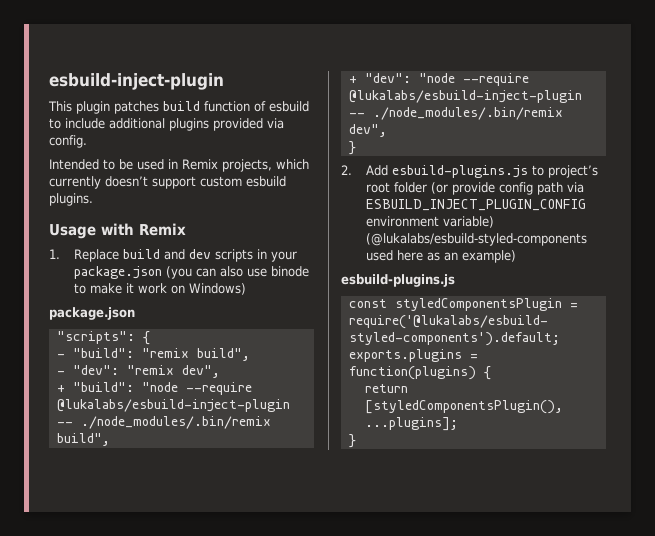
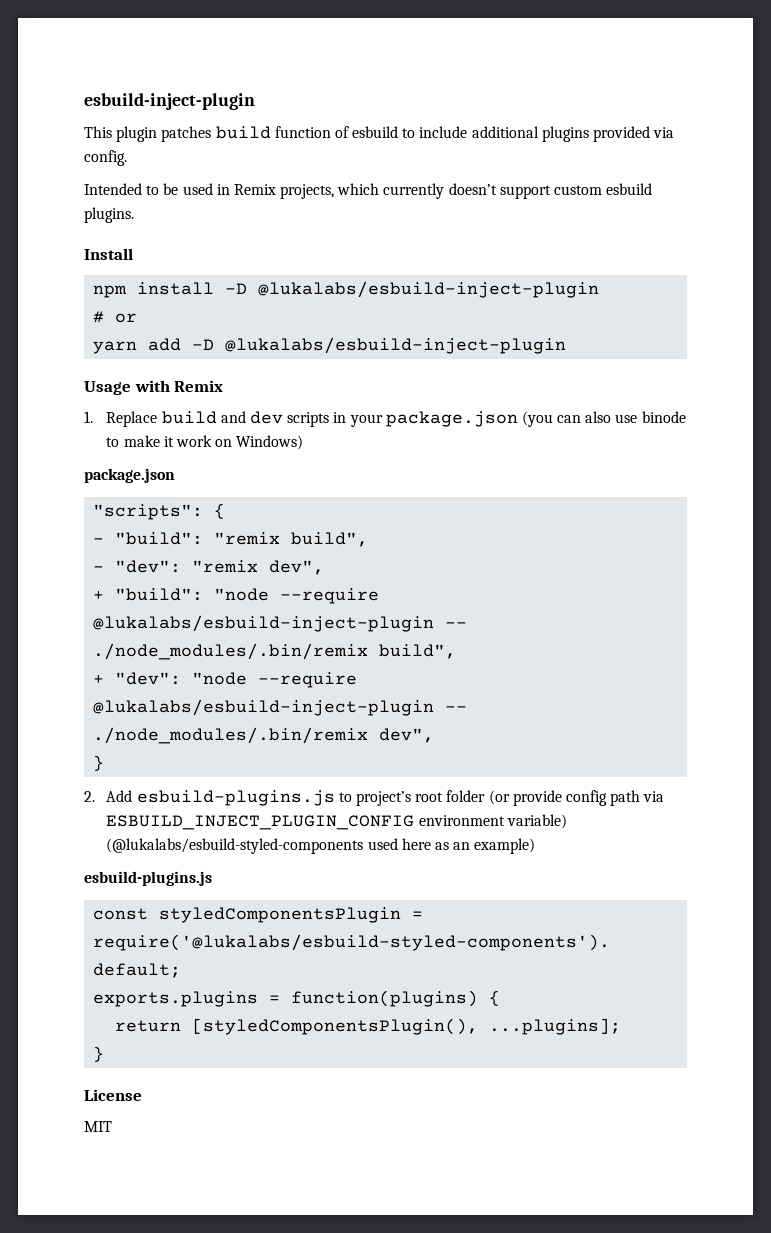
(93, 199) none -> [84,248,133,260] [93,281,600,298] [93,311,138,323] [93,337,567,354] // Install // npm install -D @lukalabs/esbuild-inject-plugin // # or // yarn add -D @lukalabs/esbuild-inject-plugin
(356, 441) none -> [84,1089,142,1101] [84,1121,112,1132] // License // MIT

